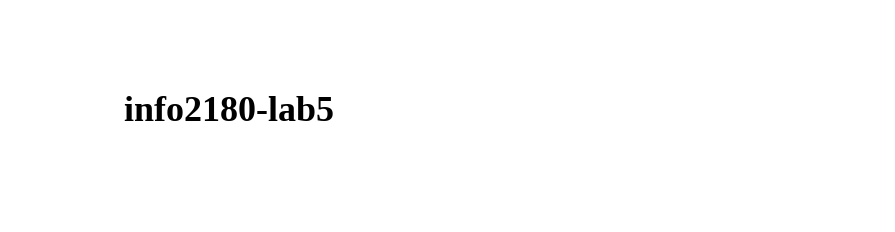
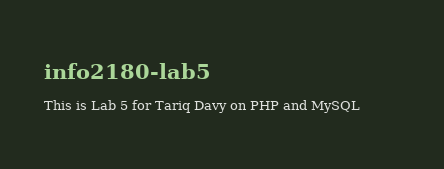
(334, 108) none -> [44,100,360,113] // This is Lab 5 for Tariq Davy on PHP and MySQL

